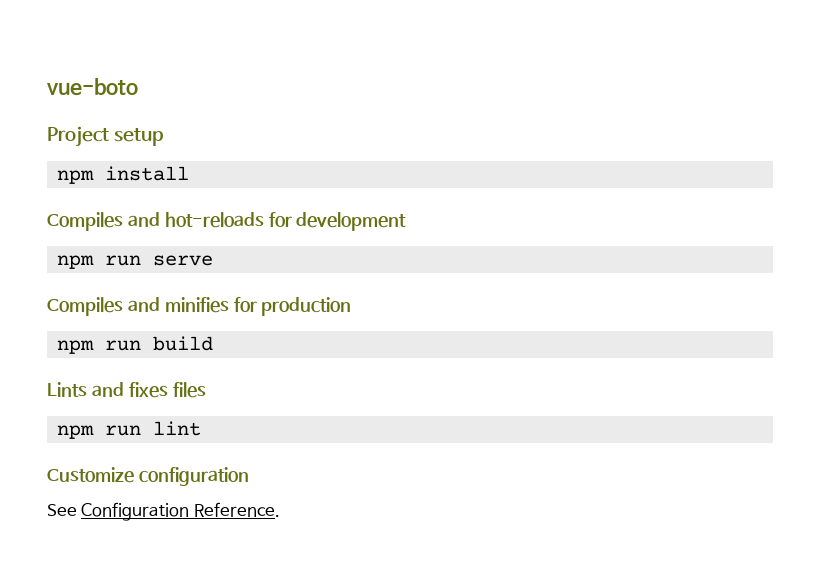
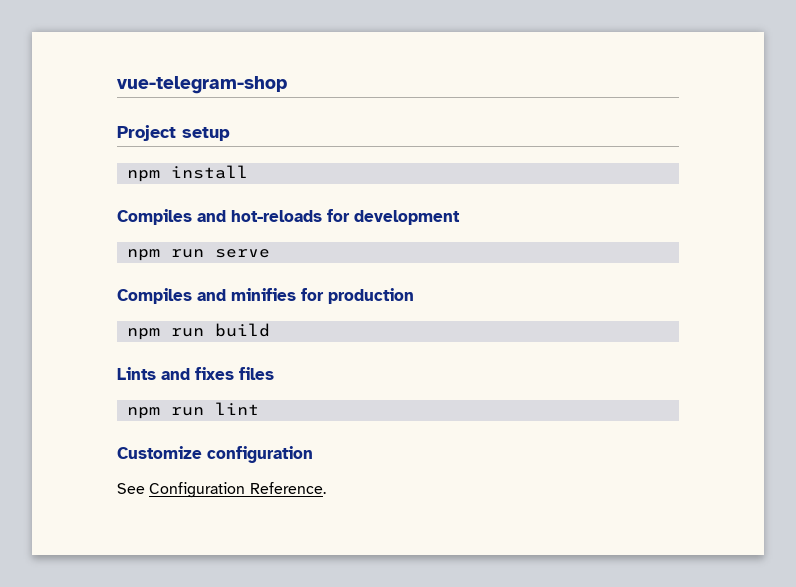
[46,78,138,96] vue-boto -> [117,76,287,94] vue-telegram-shop

